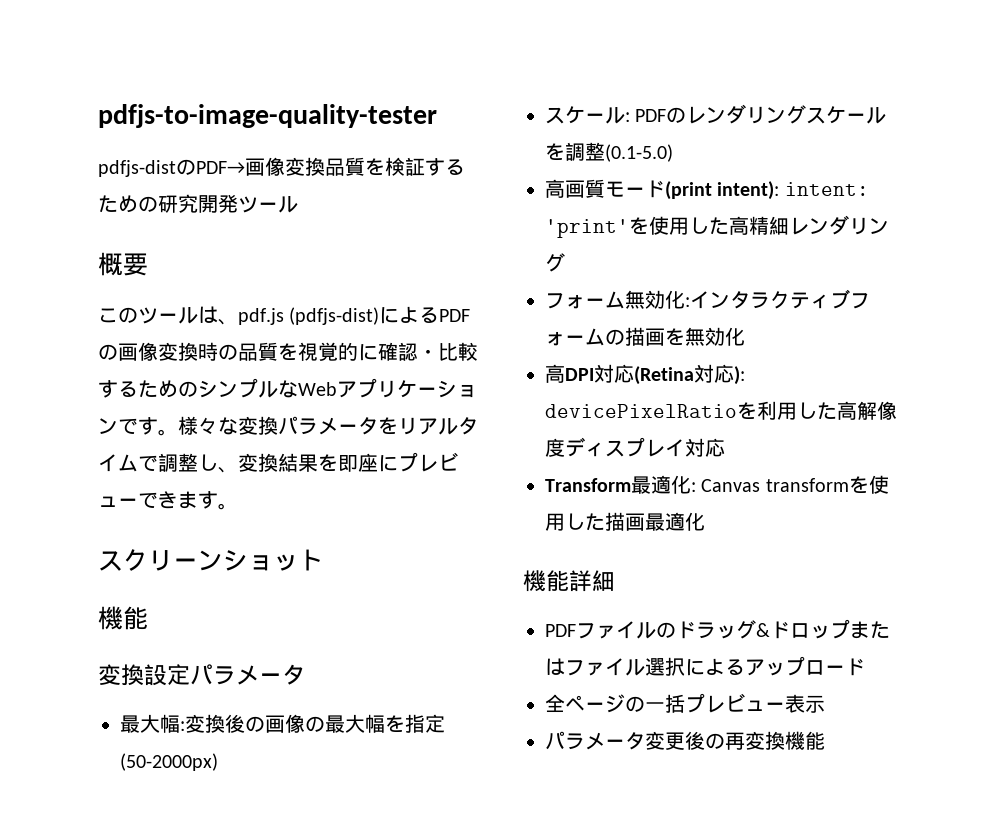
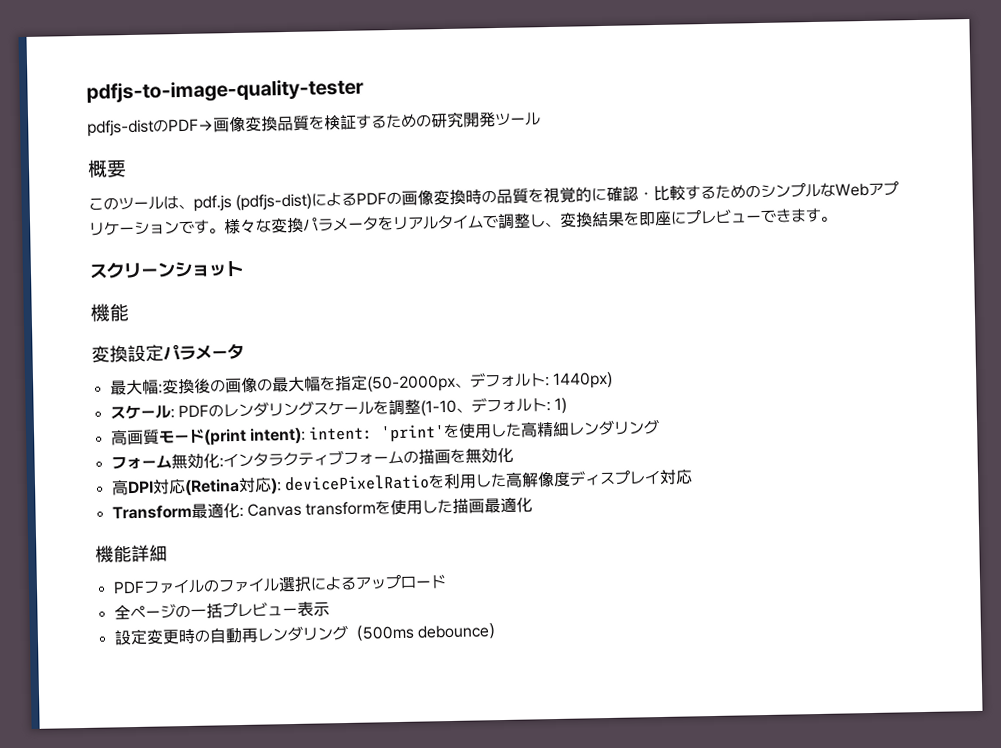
[120,753,218,771] (50-2000px) -> [366,371,613,393] (50-2000px、デフォルト: 1440px)
[605,144,673,162] (0.1-5.0) -> [419,397,568,417] (1-10、デフォルト: 1)
[676,619,890,639] [545,658,565,676] ドラッグ&ドロップまたは -> (220, 586) none
[545,731,825,750] パラメータ変更後の再変換機能 -> [113,621,505,646] 設定変更時の自動再レンダリング（500ms debounce）

